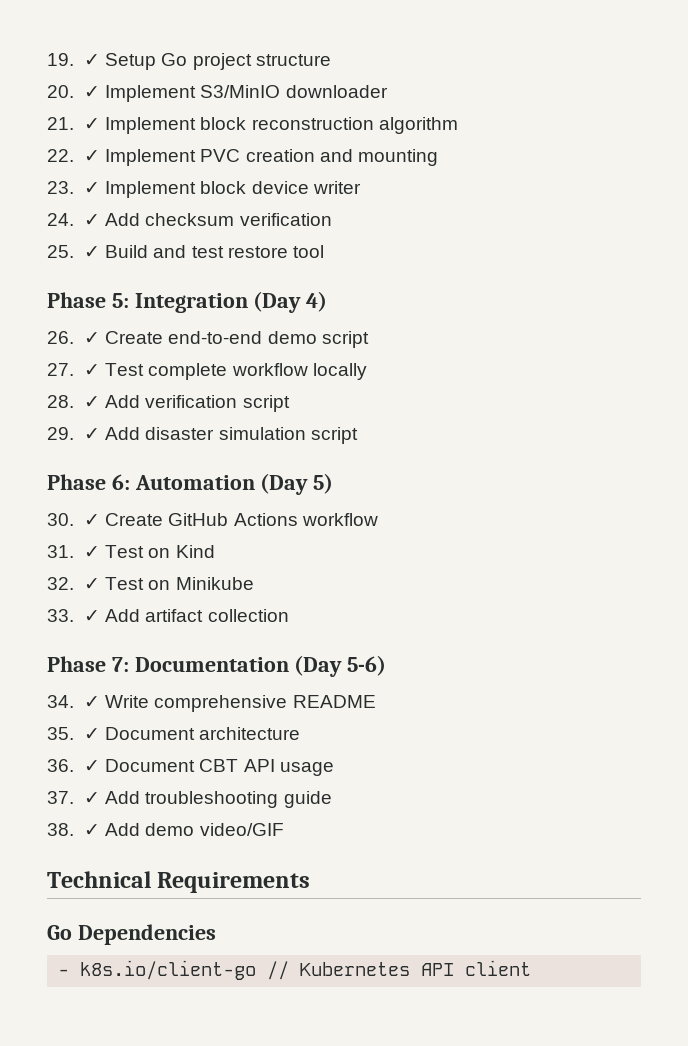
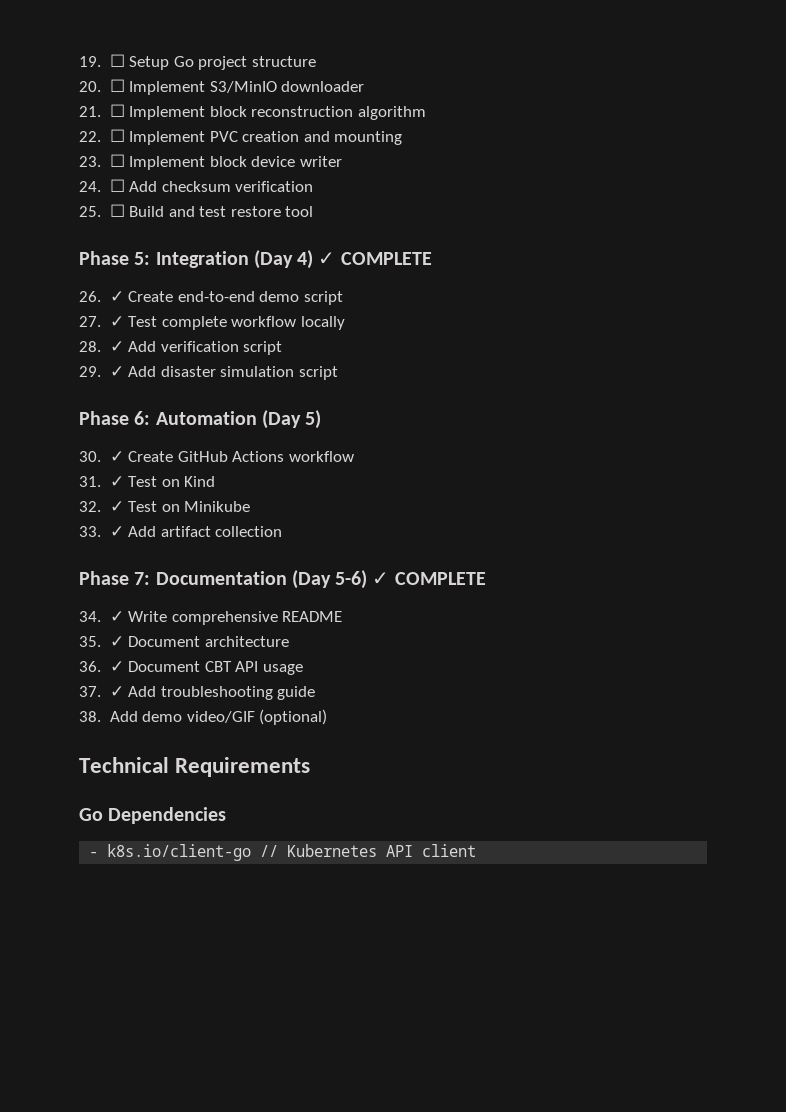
[84,54,101,66] ✓ -> [109,54,125,67] ☐
[84,86,101,98] ✓ -> [109,79,125,92] ☐
[84,118,101,130] ✓ -> [109,104,125,117] ☐
[84,150,101,162] ✓ -> [109,129,125,142] ☐
[84,182,101,194] ✓ -> [109,154,125,167] ☐
[84,214,101,226] ✓ -> [109,179,125,192] ☐
[84,246,101,258] ✓ -> [109,204,125,217] ☐
(328, 301) none -> [318,252,432,265] ✓ COMPLETE
(387, 665) none -> [372,572,486,585] ✓ COMPLETE
[84,824,101,836] ✓ -> (101, 716) none
(284, 829) none -> [259,709,328,725] (optional)

